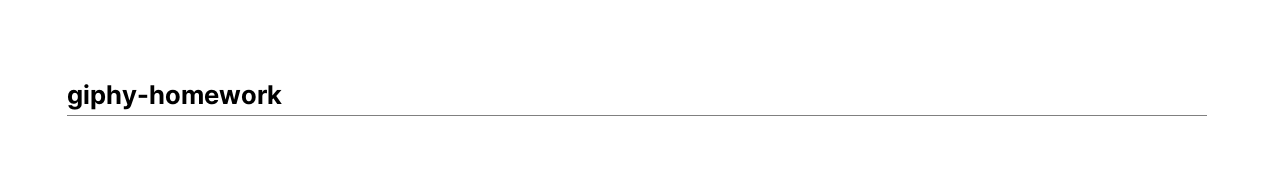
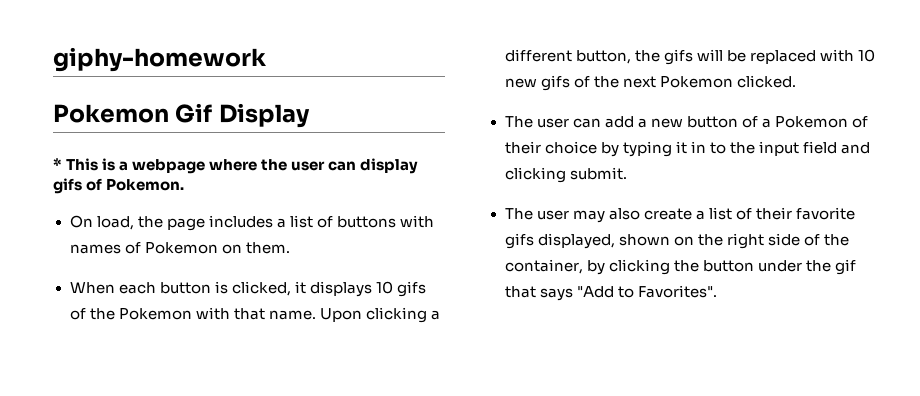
(282, 97) none -> [53,103,310,128] [53,158,419,174] [53,178,185,194] [69,215,434,231] [69,242,290,254] [69,281,426,297] [69,307,440,323] [504,49,875,65] [504,75,796,91] [504,116,868,128] [504,141,870,157] [504,167,627,183] [504,207,855,223] [504,233,849,249] [504,259,856,275] [504,285,717,301] // Pokemon Gif Display // * This is a webpage where the user can display gifs of Pokemon. // On load, the page includes a list of buttons with names of Pokemon on them. // When each button is clicked, it displays 10 gifs of the Pokemon with that name. Upon clicking a different button, the gifs will be replaced with 10 new gifs of the next Pokemon clicked. // The user can add a new button of a Pokemon of their choice by typing it in to the input field and clicking submit. // The user may also create a list of their favorite gifs displayed, shown on the right side of the container, by clicking the button under the gif that says "Add to Favorites".

